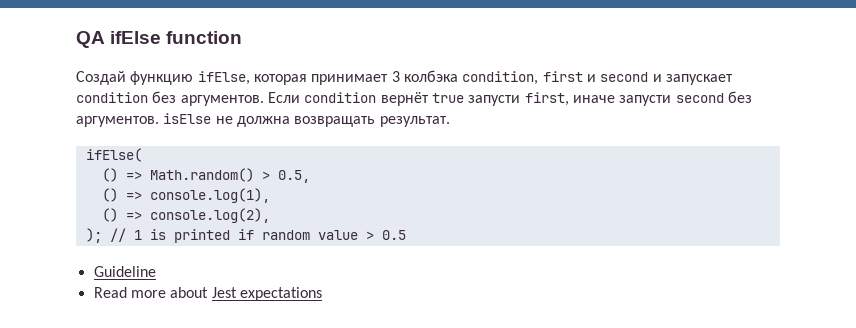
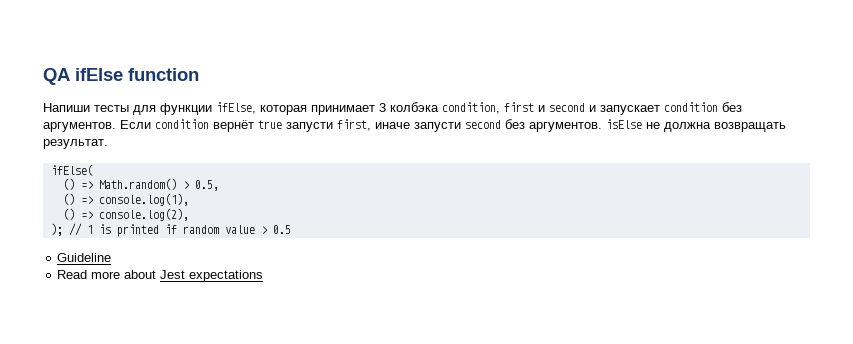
[76,71,194,85] Создай функцию -> [43,103,212,115] Напиши тесты для функции

